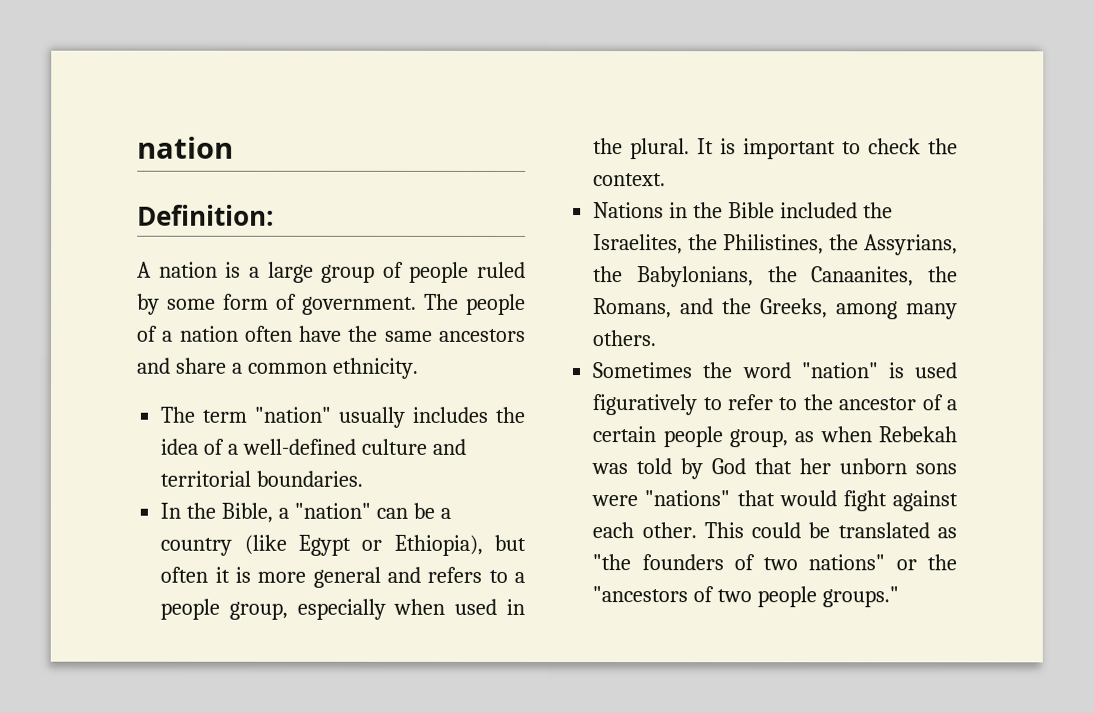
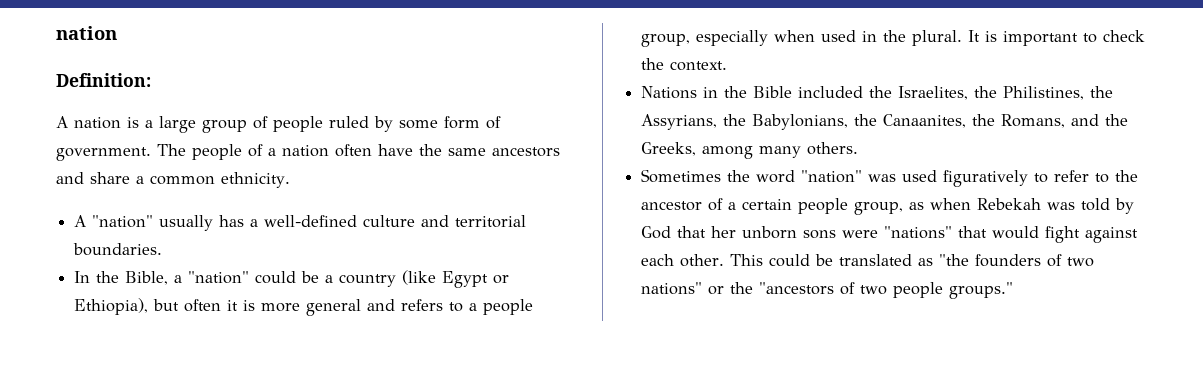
[160,406,525,428] [160,438,225,455] The term "nation" usually includes the idea of -> [74,215,245,231] A "nation" usually has
[375,507,408,519] can -> [255,271,297,284] could
[887,362,904,379] is -> [868,174,897,182] was

